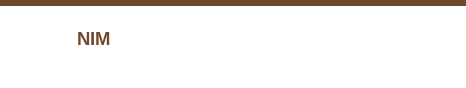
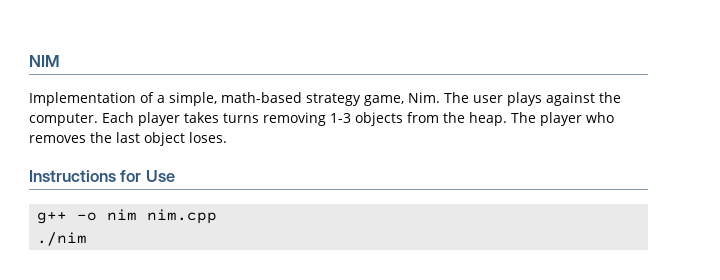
(110, 38) none -> [29,92,621,106] [29,112,614,126] [29,132,227,146] [29,170,175,182] [37,209,218,224] [37,232,88,246] // Implementation of a simple, math-based strategy game, Nim. The user plays against the computer. Each player takes turns removing 1-3 objects from the heap. The player who removes the last object loses. // Instructions for Use // g++ -o nim nim.cpp // ./nim

